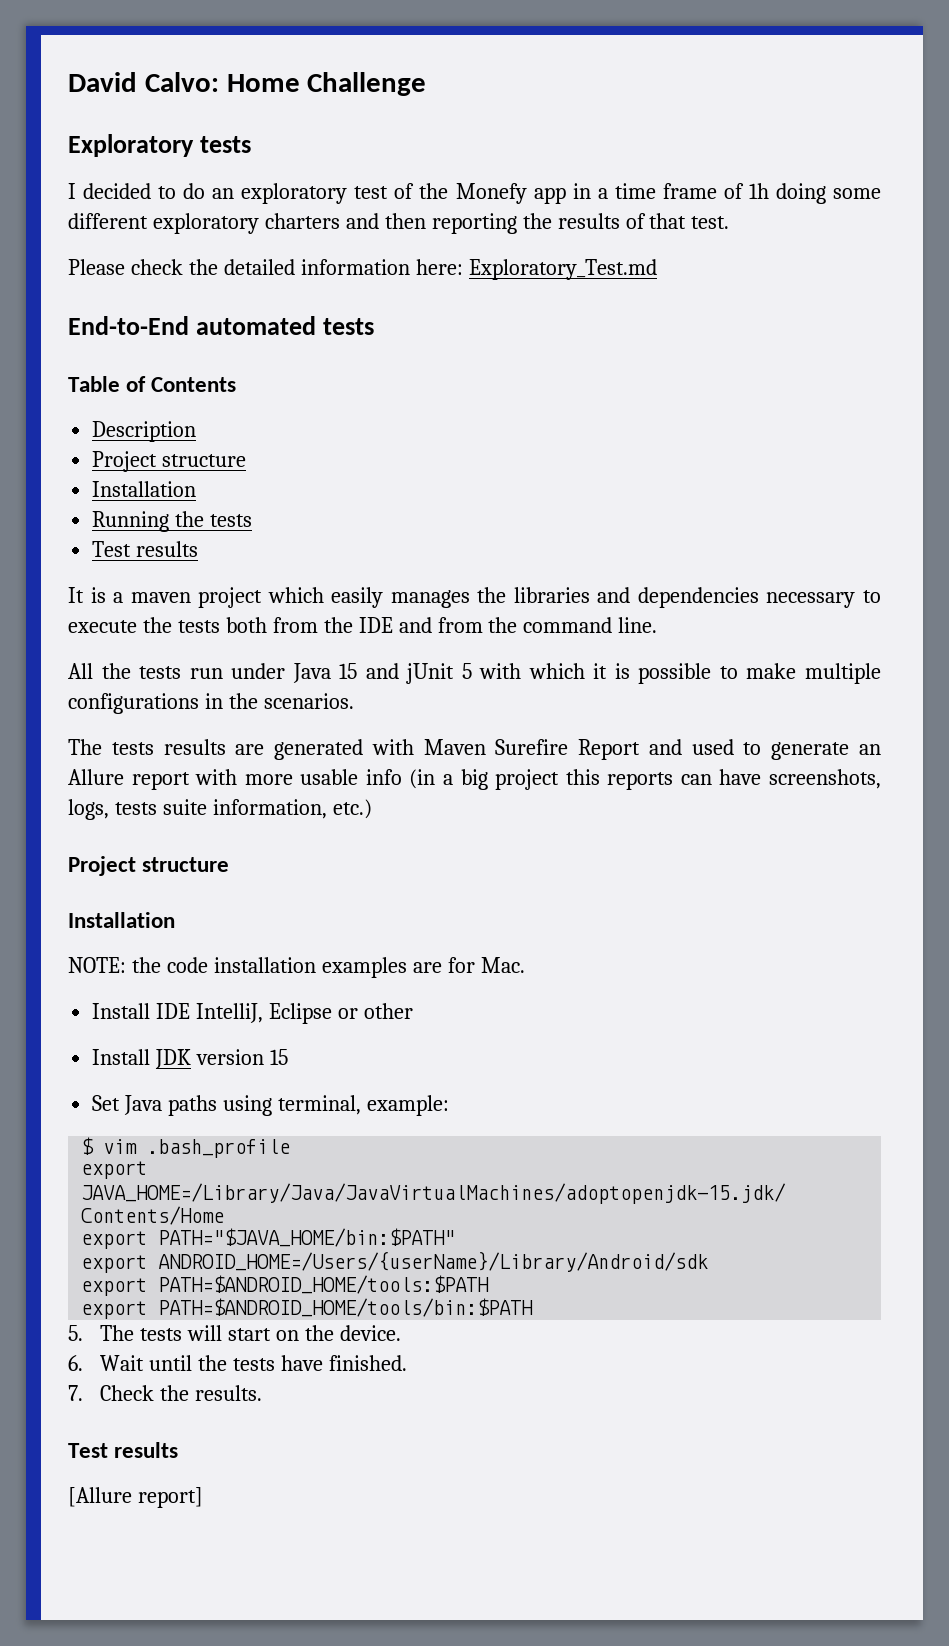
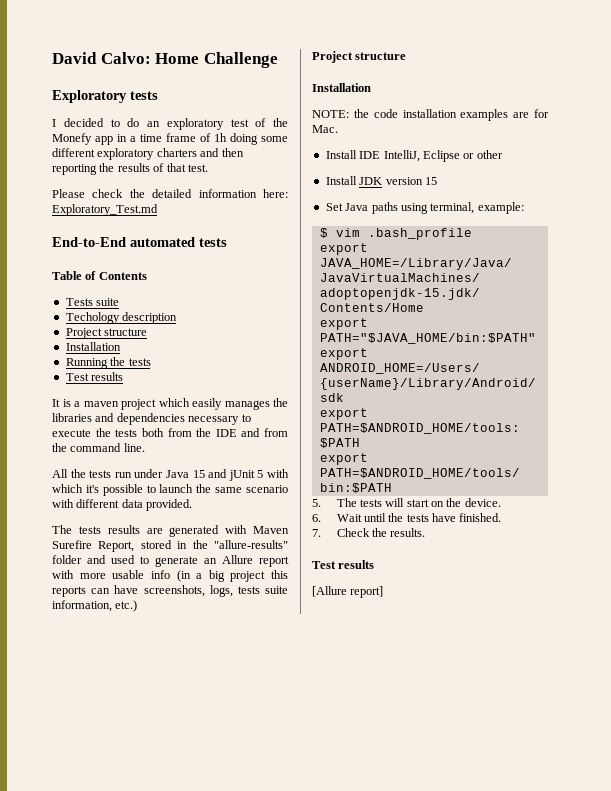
[92,421,197,442] Description -> [65,298,120,306] [65,312,178,324] Tests suite // Techology description
[593,663,881,684] [68,693,354,714] it is possible to make multiple configurations in the scenarios. -> [85,484,288,496] [52,499,193,511] it's possible to launch the same scenario with different data provided.
[578,739,641,760] Report -> [98,540,288,552] [52,555,82,564] Report, stored in the "allure-results" folder

